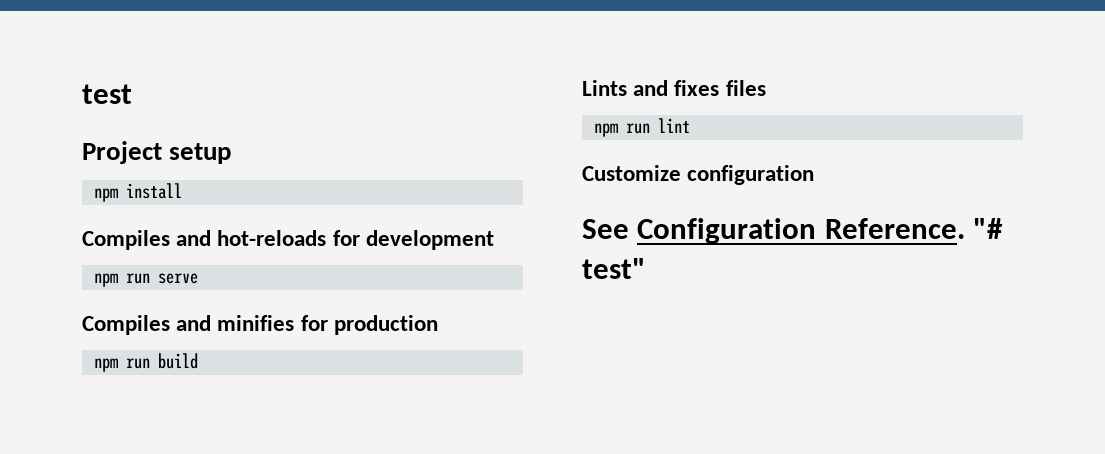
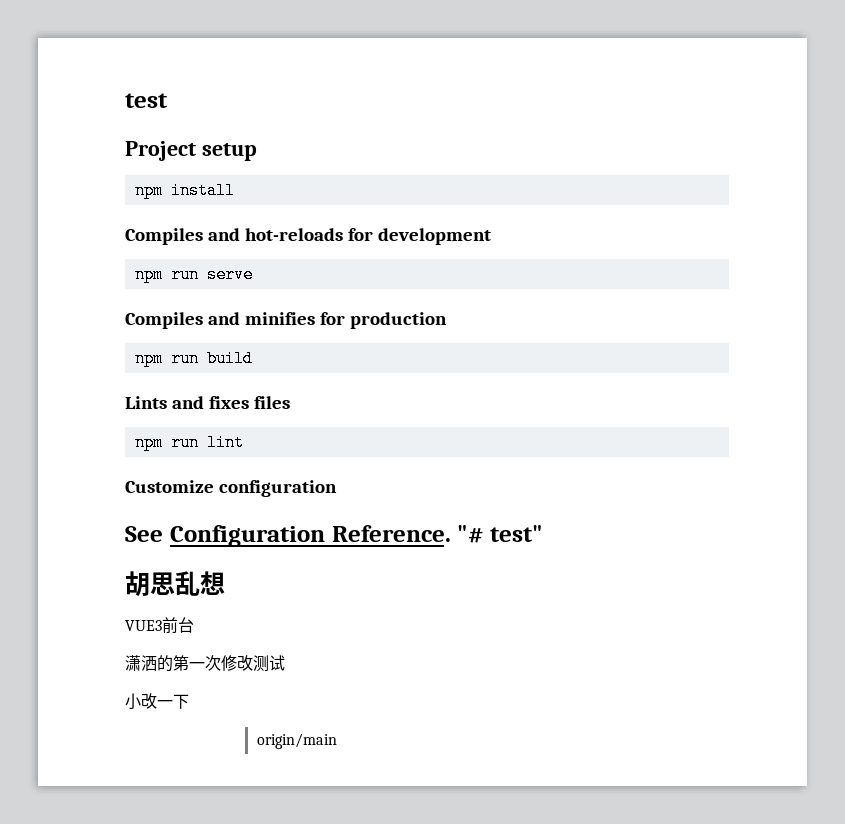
(646, 268) none -> [125,571,225,597] [125,617,194,634] [125,655,285,672] [125,693,189,710] [256,733,337,749] // 胡思乱想 // VUE3前台 // 潇洒的第一次修改测试 // 小改一下 // origin/main

